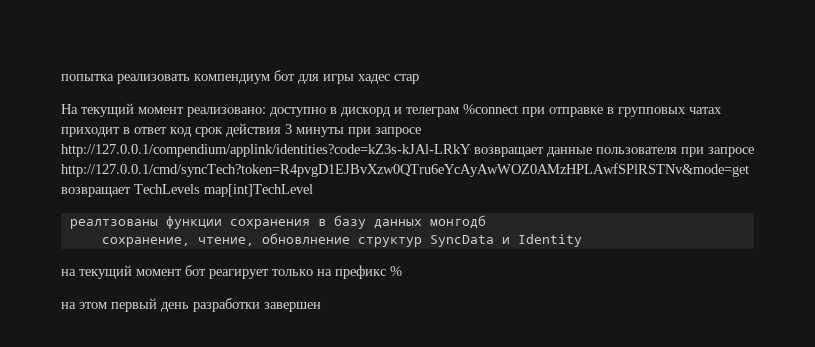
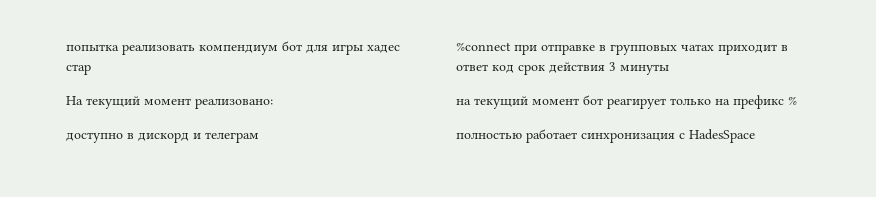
(266, 112) none -> (273, 103) //
(459, 112) none -> (259, 137) //
[348,127,421,137] [61,144,754,157] [61,163,749,177] [61,184,313,197] [69,215,486,229] [101,233,582,247] при запросе http://127.0.0.1/compendium/applink/identities?code=kZ3s-kJAl-LRkY возвращает данные пользователя при запросе http://127.0.0.1/cmd/syncTech?token=R4pvgD1EJBvXzw0QTru6eYcAyAwWOZ0AMzHPLAwfSPlRSTNv&mode=get возвращает TechLevels map[int]TechLevel // реалтзованы функции сохранения в базу данных монгодб // сохранение, чтение, обновлнение структур SyncData и Identity -> (669, 69) none
[61,298,321,312] на этом первый день разработки завершен -> [456,129,755,143] полностью работает синхронизация с HadesSpace

